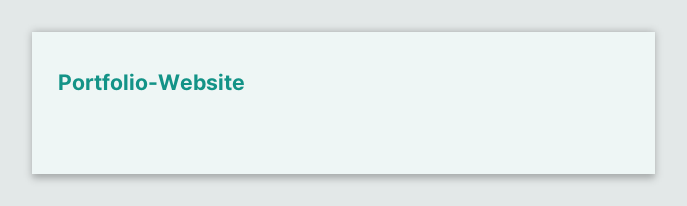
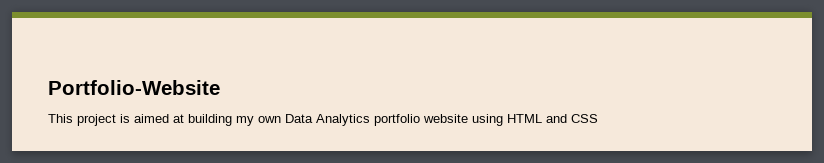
(245, 82) none -> [48,114,598,126] // This project is aimed at building my own Data Analytics portfolio website using HTML and CSS

